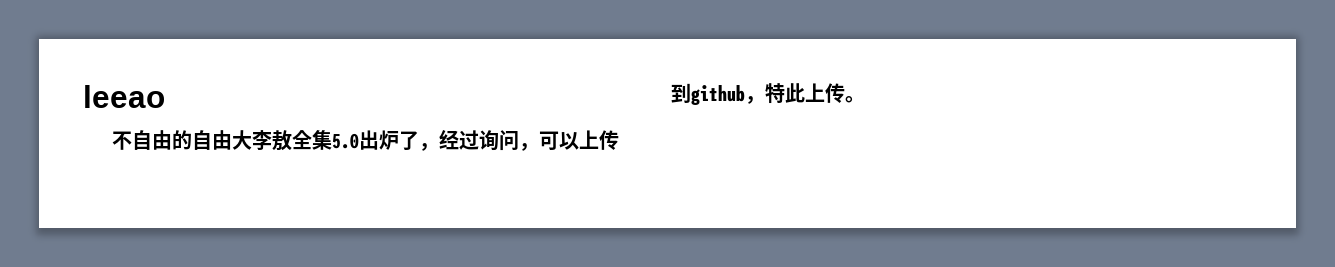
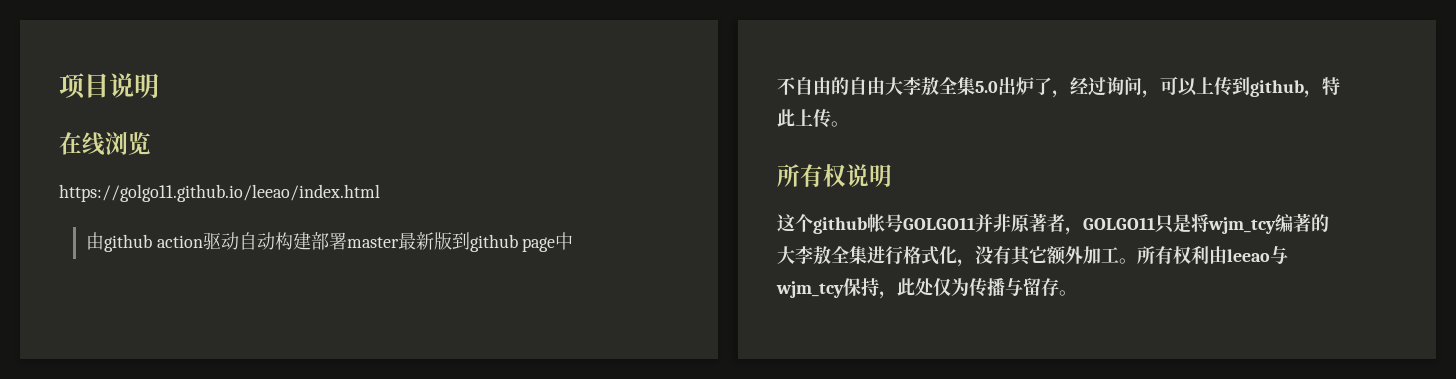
[83,85,165,108] leeao -> [59,73,159,99] [59,132,151,156] [59,184,380,202] [85,232,574,252] 项目说明 // 在线浏览 // https://golgo11.github.io/leeao/index.html // 由github action驱动自动构建部署master最新版到github page中
(865, 99) none -> [777,164,892,187] [777,213,1329,235] [777,246,1288,267] [776,278,1077,299] // 所有权说明 // 这个github帐号GOLGO11并非原著者，GOLGO11只是将wjm_tcy编著的大李敖全集进行格式化，没有其它额外加工。所有权利由leeao与wjm_tcy保持，此处仅为传播与留存。

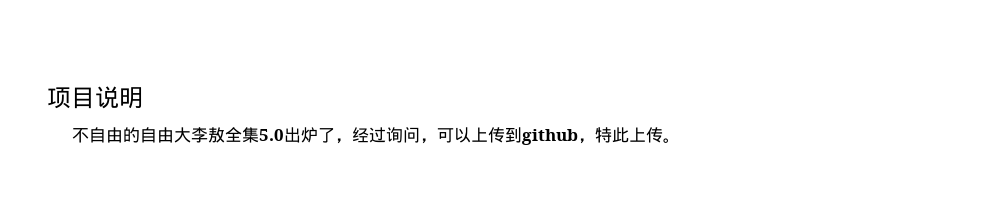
[59,132,151,156] [59,184,380,202] [85,232,574,252] // 在线浏览 // https://golgo11.github.io/leeao/index.html // 由github action驱动自动构建部署master最新版到github page中 -> (143, 98) none
[777,164,892,187] [777,213,1329,235] [777,246,1288,267] [776,278,1077,299] // 所有权说明 // 这个github帐号GOLGO11并非原著者，GOLGO11只是将wjm_tcy编著的大李敖全集进行格式化，没有其它额外加工。所有权利由leeao与wjm_tcy保持，此处仅为传播与留存。 -> (680, 140) none

